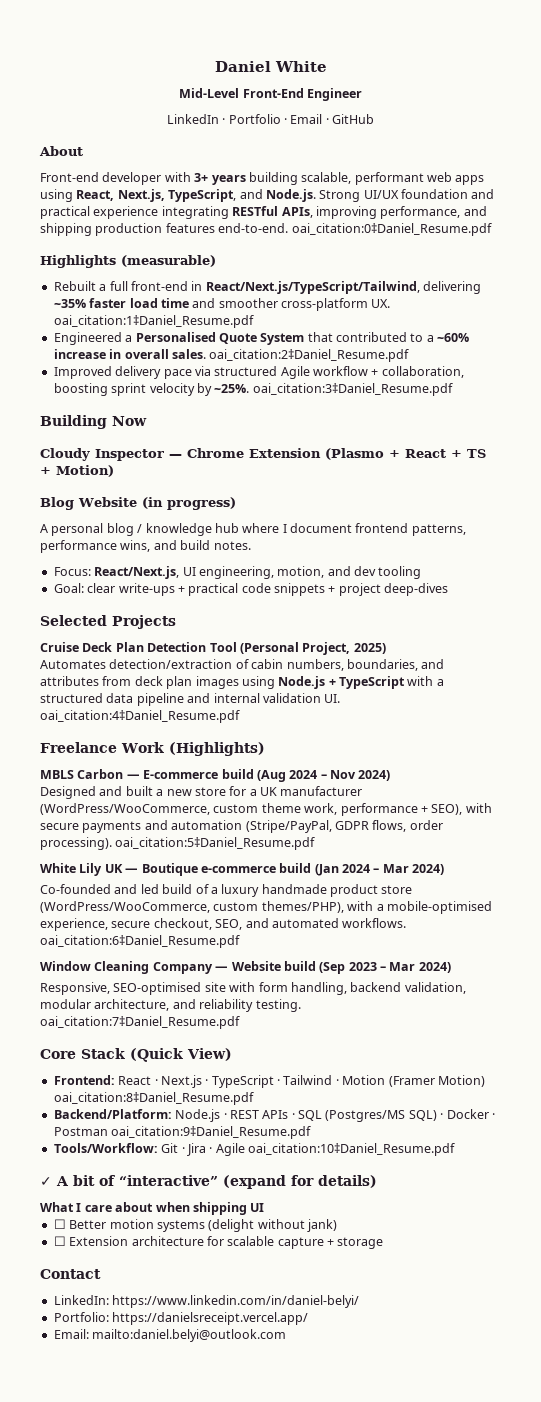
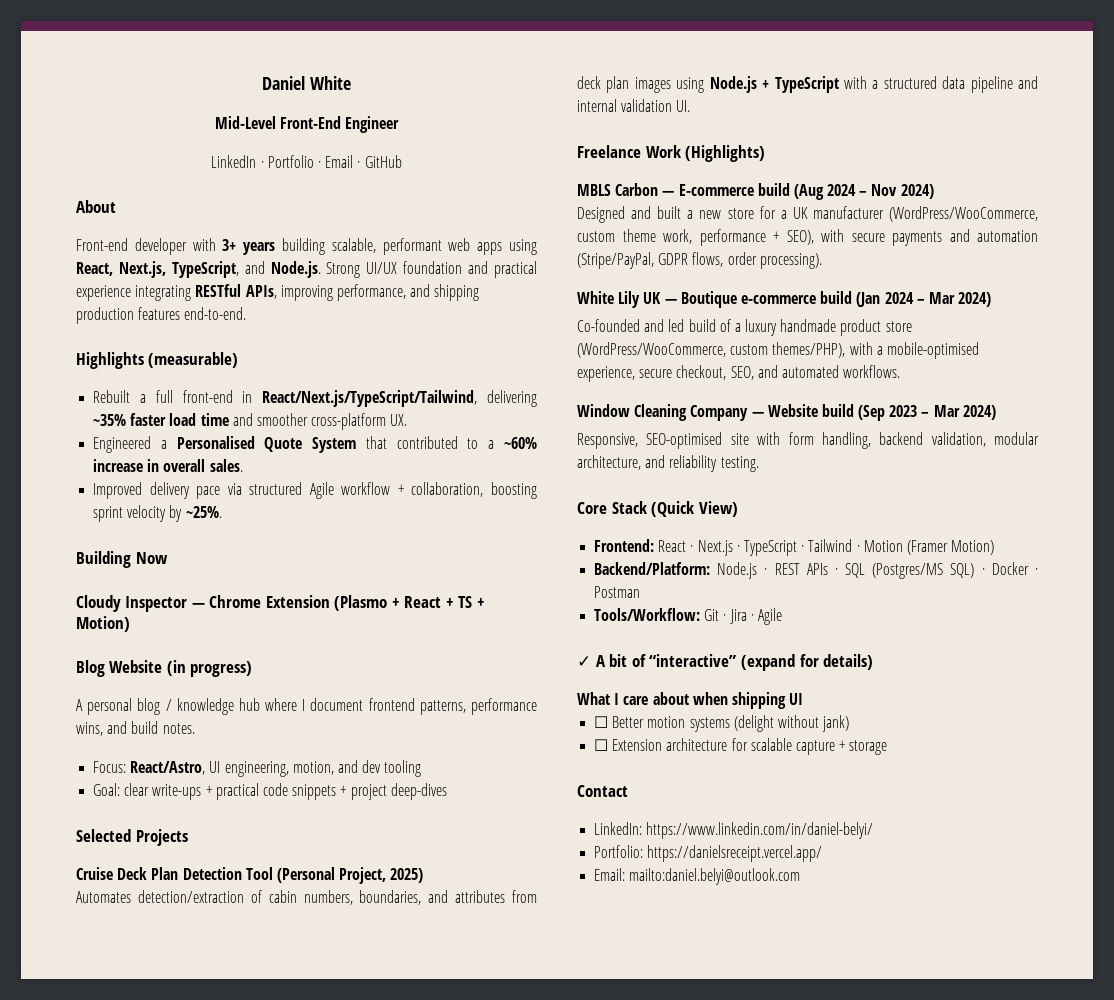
[291,223,492,236] oai_citation:0‡Daniel_Resume.pdf -> (247, 313) none
[53,315,254,328] oai_citation:1‡Daniel_Resume.pdf -> (408, 420) none
[209,349,410,362] oai_citation:2‡Daniel_Resume.pdf -> (243, 465) none
[252,383,453,396] oai_citation:3‡Daniel_Resume.pdf -> (222, 512) none
[94,566,180,579] React/Next.js, -> [130,761,206,775] React/Astro,
[40,710,240,723] oai_citation:4‡Daniel_Resume.pdf -> (691, 106) none
[115,837,316,850] oai_citation:5‡Daniel_Resume.pdf -> (822, 261) none
[40,935,240,948] oai_citation:6‡Daniel_Resume.pdf -> (901, 371) none
[40,1016,240,1029] oai_citation:7‡Daniel_Resume.pdf -> (759, 464) none
[53,1092,254,1105] oai_citation:8‡Daniel_Resume.pdf -> (995, 547) none
[111,1126,312,1139] oai_citation:9‡Daniel_Resume.pdf -> (641, 592) none
[248,1143,455,1156] oai_citation:10‡Daniel_Resume.pdf -> (782, 616) none

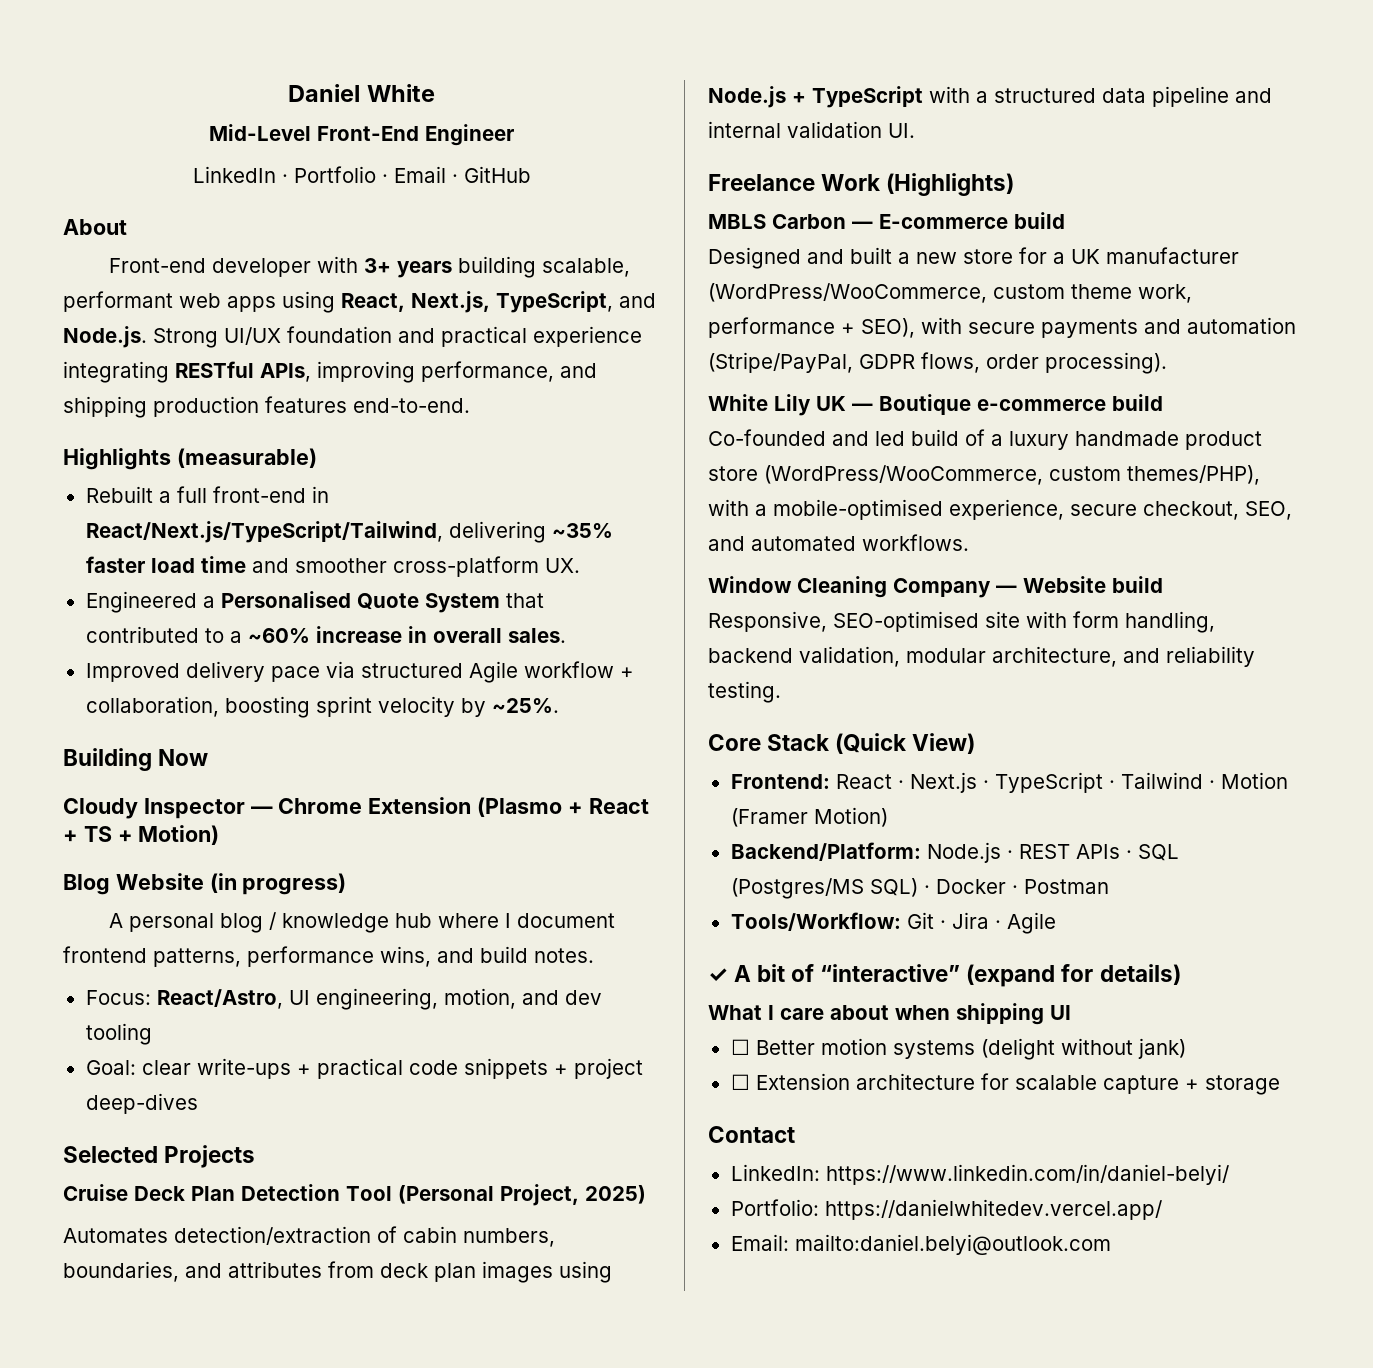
[793,184,934,200] (Aug 2024 – Nov 2024) -> (1065, 220) none
[856,292,992,307] (Jan 2024 – Mar 2024) -> (1163, 402) none
[858,405,996,421] (Sep 2023 – Mar 2024) -> (1163, 584) none
[647,845,823,862] https://danielsreceipt.vercel.app/ -> [824,1199,1162,1220] https://danielwhitedev.vercel.app/

